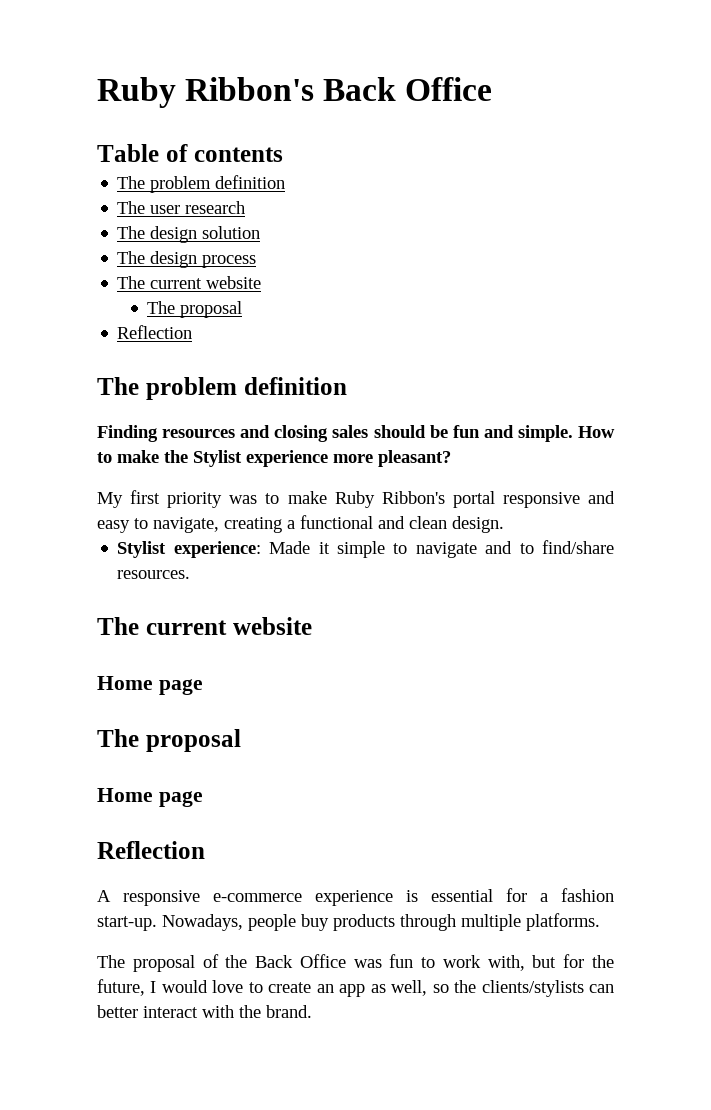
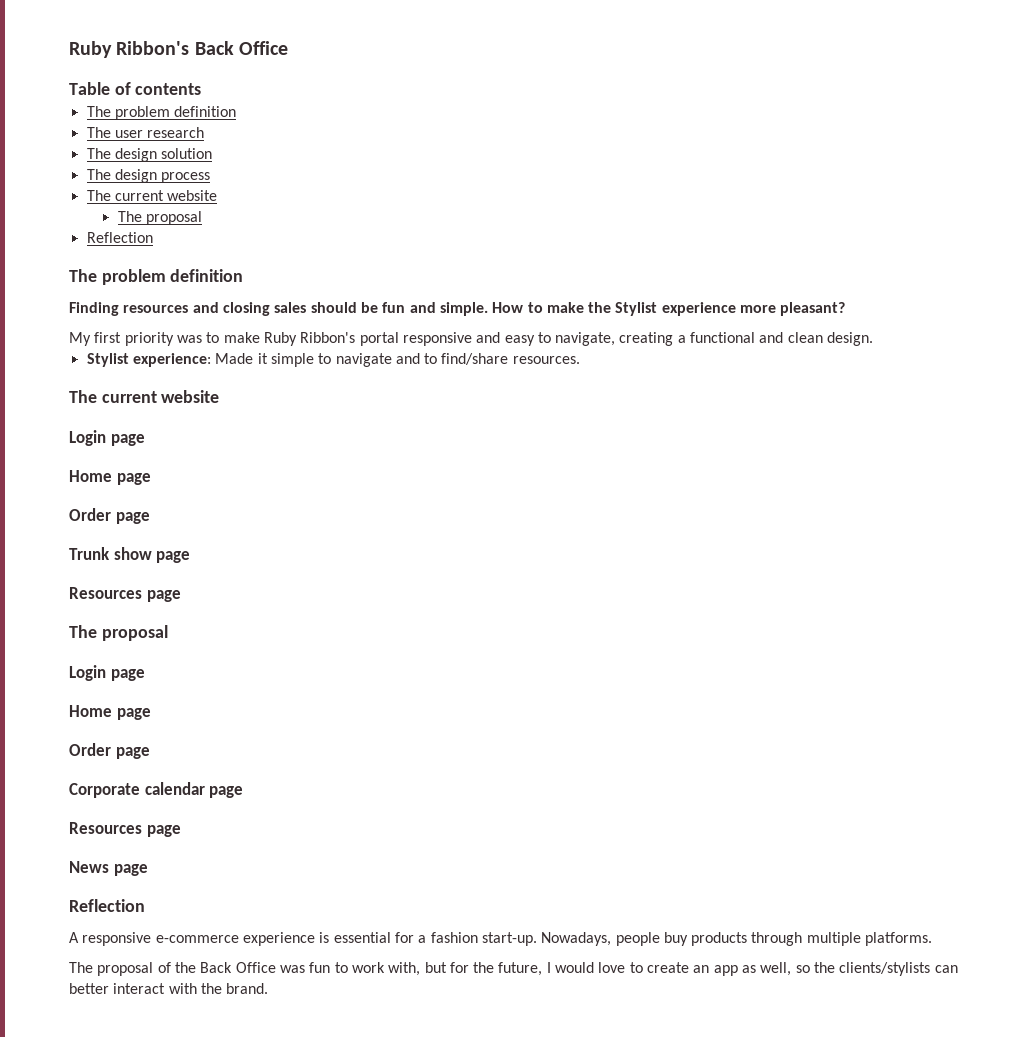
[97,676,203,695] [97,729,241,752] [97,788,203,807] // Home page // The proposal // Home page -> [69,430,145,446] [69,470,151,485] [69,508,150,524] [69,547,191,563] [69,587,181,602] [69,625,168,641] [69,665,145,681] [69,705,151,720] [69,743,150,759] [69,782,244,798] [69,822,181,837] [69,861,148,876] // Login page // Home page // Order page // Trunk show page // Resources page // The proposal // Login page // Home page // Order page // Corporate calendar page // Resources page // News page

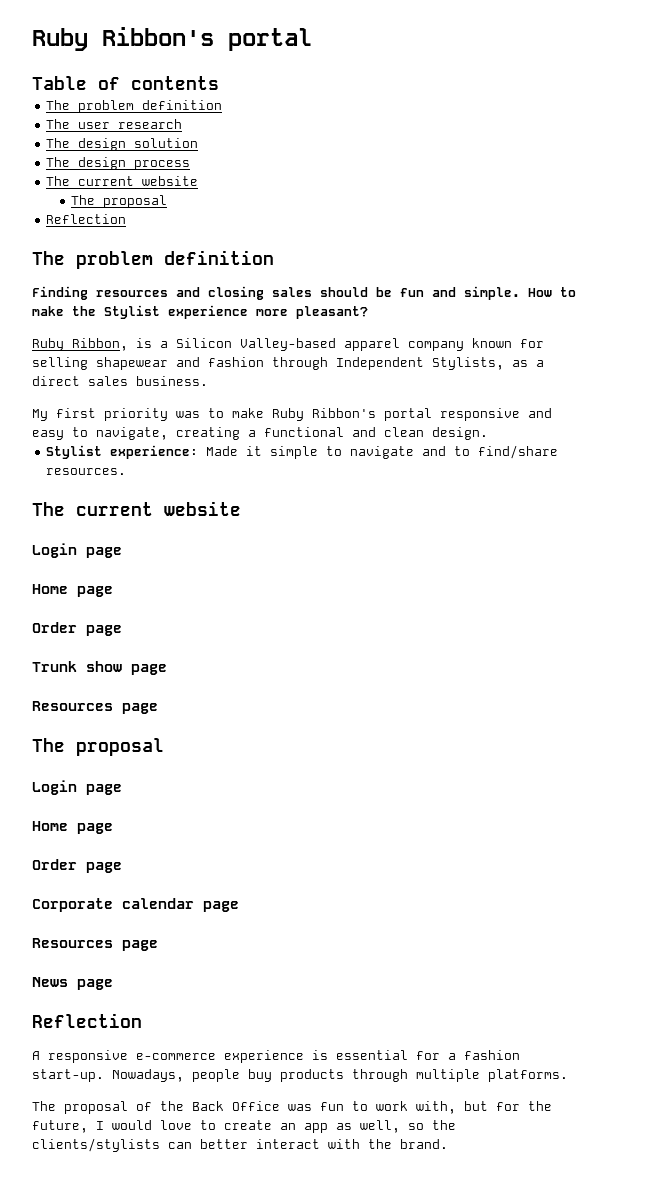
[69,41,288,58] Ruby Ribbon's Back Office -> [32,27,312,51] Ruby Ribbon's portal
(846, 309) none -> [32,338,544,351] [32,357,544,370] [32,376,208,386] // Ruby Ribbon, is a Silicon Valley-based apparel company known for selling shapewear and fashion through Independent Stylists, as a direct sales business.

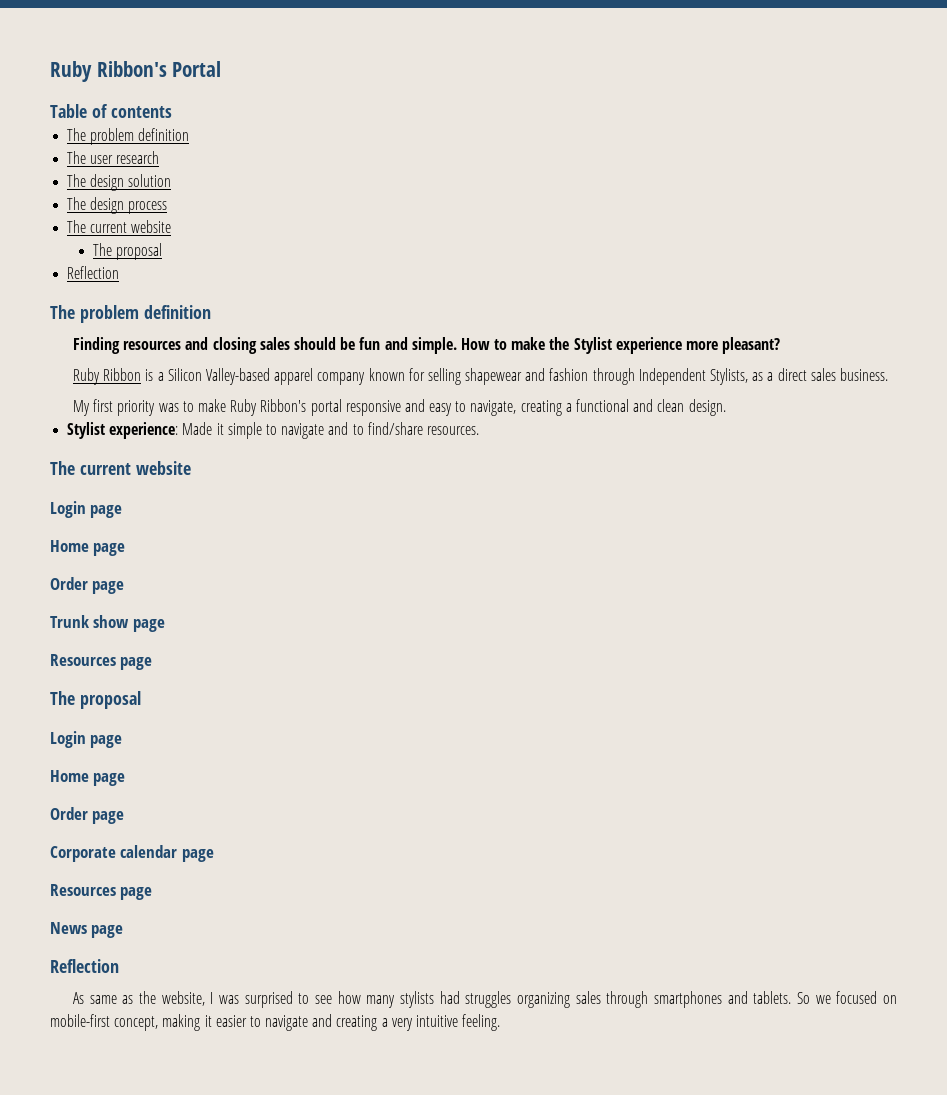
[32,27,312,51] Ruby Ribbon's portal -> [50,61,222,82] Ruby Ribbon's Portal
[72,338,128,351] Ribbon, -> [103,368,142,381] Ribbon
[32,1050,520,1063] [32,1069,568,1082] [32,1101,552,1114] [32,1120,456,1133] [32,1138,448,1152] A responsive e-commerce experience is essential for a fashion start-up. Nowadays, people buy products through multiple platforms. // The proposal of the Back Office was fun to work with, but for the future, I would love to create an app as well, so the clients/stylists can better interact with the brand. -> [73,991,897,1008] [50,1014,501,1031] As same as the website, I was surprised to see how many stylists had struggles organizing sales through smartphones and tablets. So we focused on mobile-first concept, making it easier to navigate and creating a very intuitive feeling.

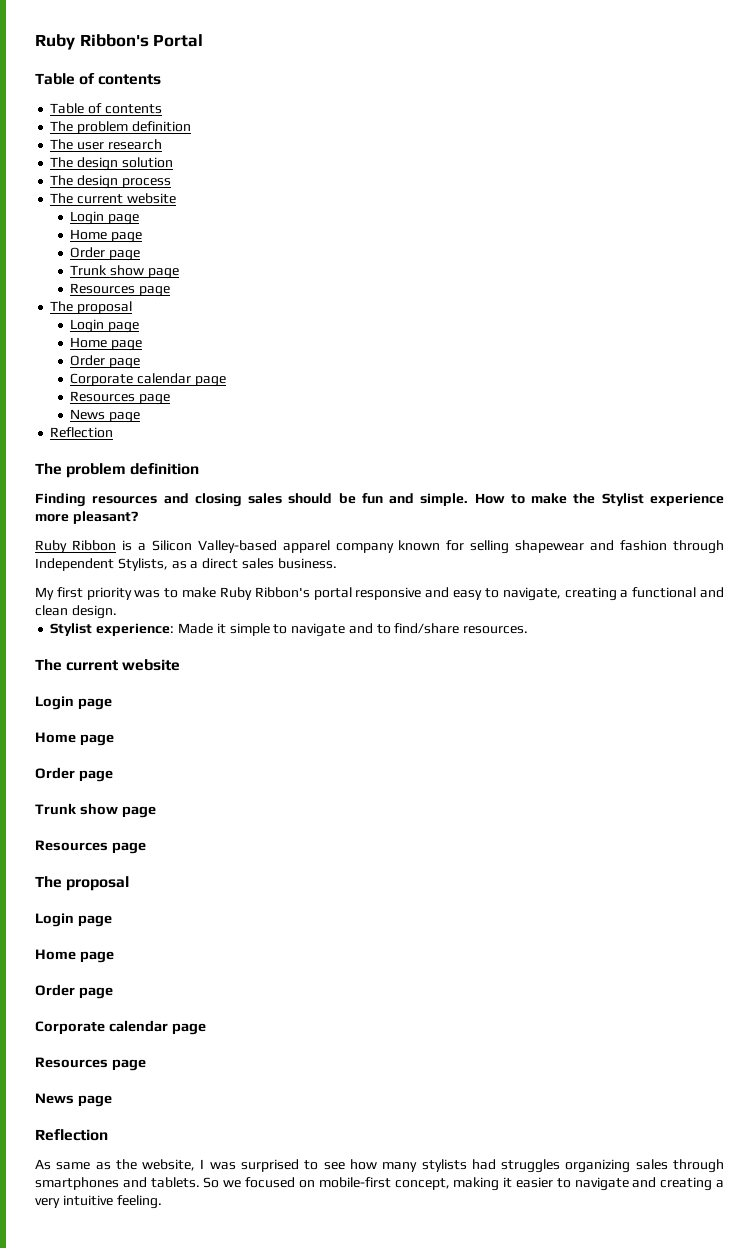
(172, 112) none -> [50,103,162,114] // Table of contents
[93,243,163,260] The proposal -> [70,211,140,225] [70,229,143,243] [70,247,141,261] [70,265,179,279] [70,283,171,297] [50,301,133,314] [70,319,140,333] [70,337,143,351] [70,355,141,369] [70,373,226,387] [70,391,171,405] [70,409,141,423] Login page // Home page // Order page // Trunk show page // Resources page // The proposal // Login page // Home page // Order page // Corporate calendar page // Resources page // News page

